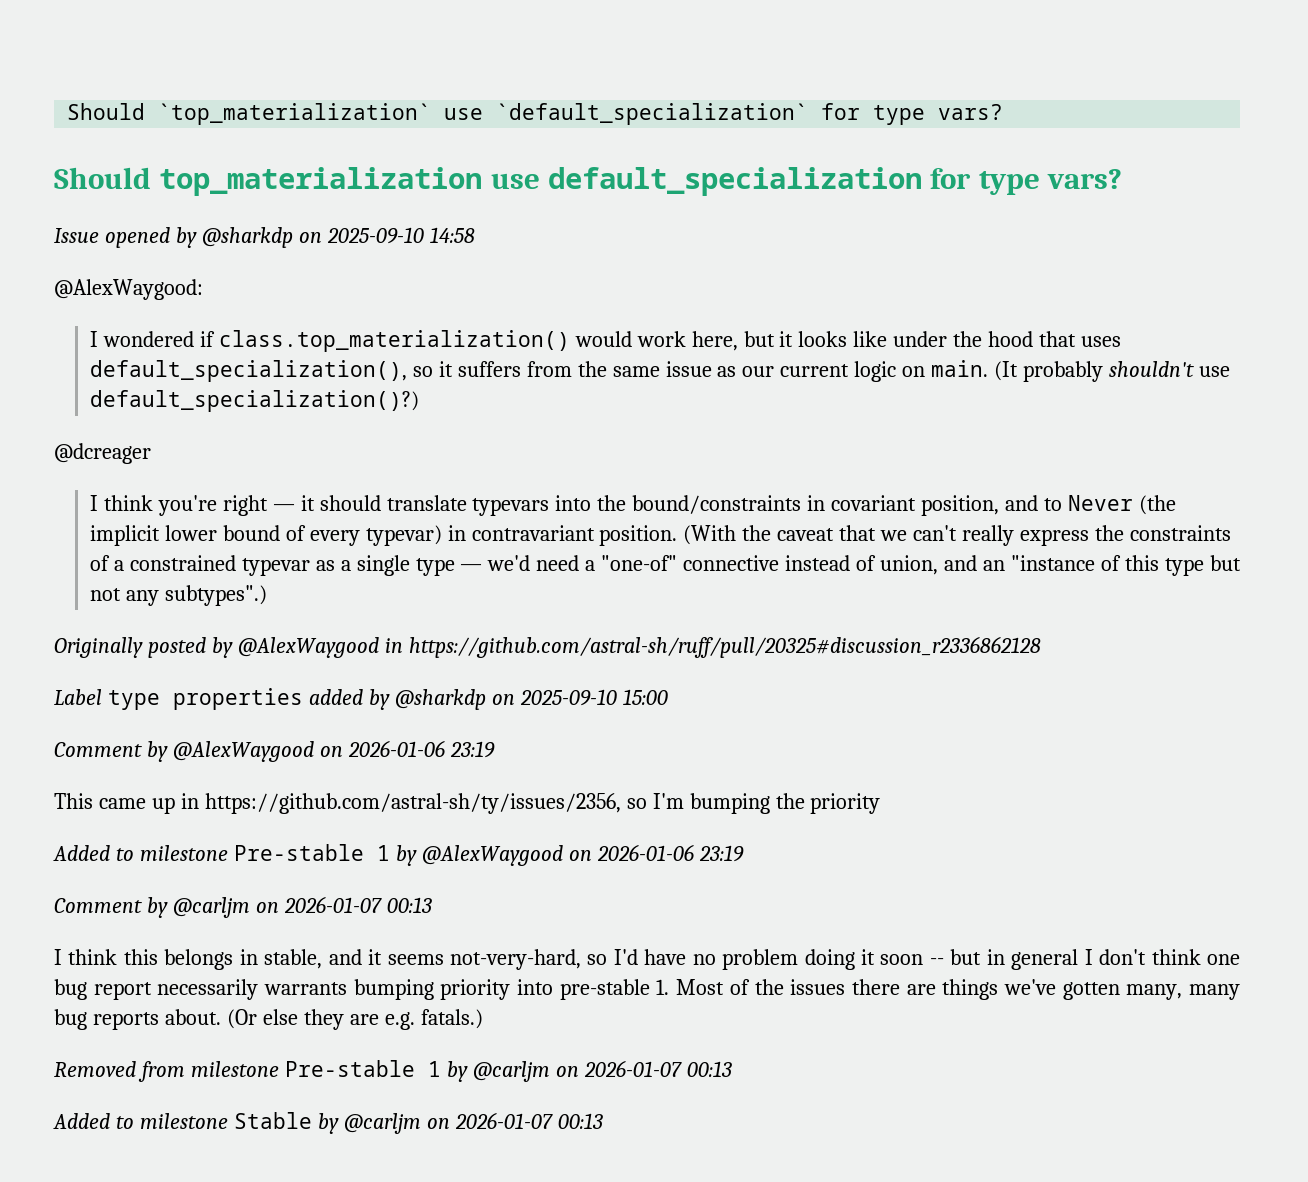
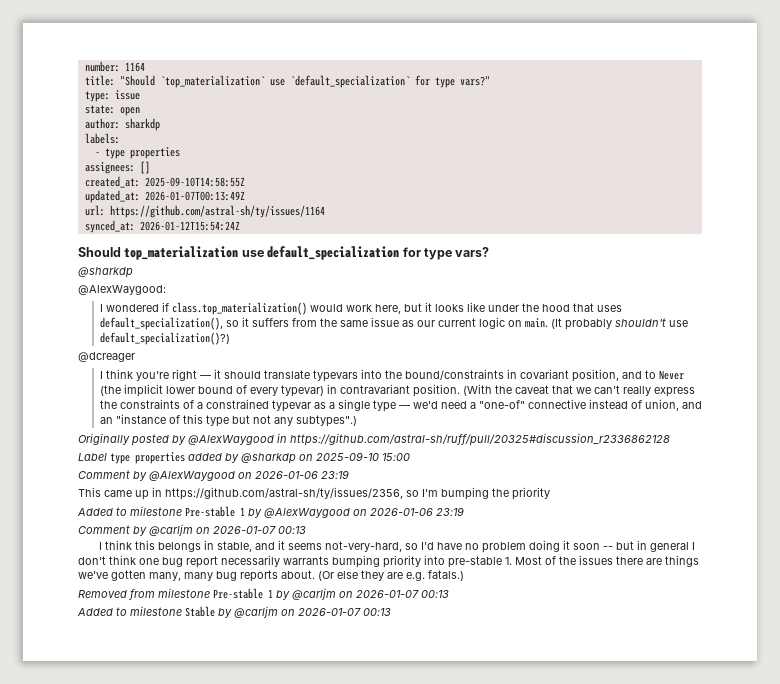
[67,103,146,120] Should -> [84,61,145,72] [84,75,155,86] number: 1164 // title: "Should
[938,104,1004,120] vars? -> [459,76,490,86] [84,90,140,102] [84,105,140,116] [84,118,160,131] [84,133,120,144] [94,147,180,159] [84,161,150,174] [84,176,245,188] [84,190,245,203] [84,205,325,218] [84,220,240,233] vars?" // type: issue // state: open // author: sharkdp // labels: // - type properties // assignees: [] // created_at: 2025-09-10T14:58:55Z // updated_at: 2026-01-07T00:13:49Z // url: https://github.com/astral-sh/ty/issues/1164 // synced_at: 2026-01-12T15:54:24Z
[54,227,475,248] Issue opened by @sharkdp on 2025-09-10 14:58 -> [78,267,133,278] @sharkdp

